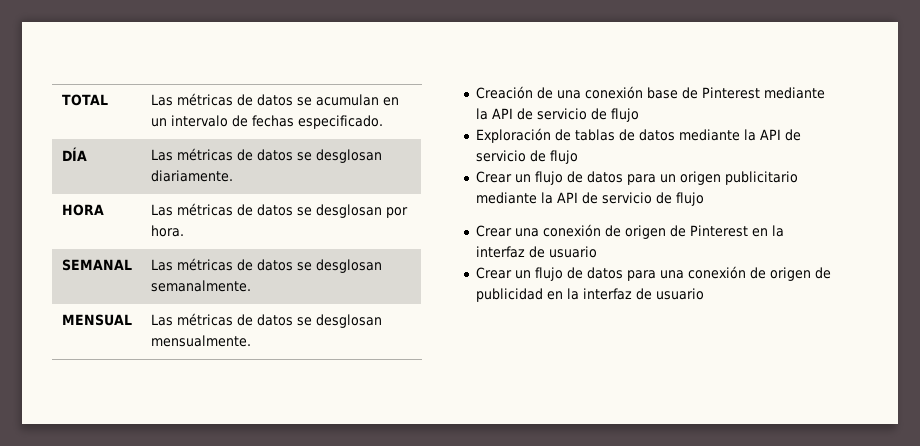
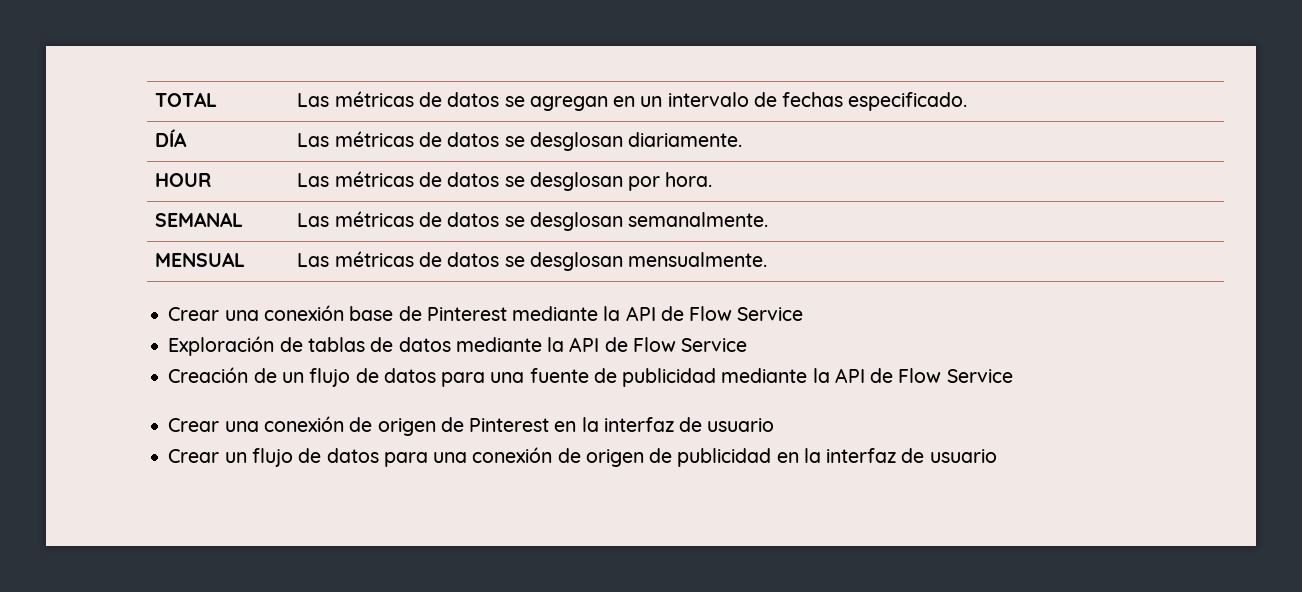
[315,94,379,106] acumulan -> [529,96,608,111] agregan
[61,204,104,216] HORA -> [155,173,212,187] HOUR
[475,86,553,99] Creación de -> [168,307,220,321] Crear
[536,108,639,122] servicio de flujo -> [689,306,804,321] Flow Service
[475,150,578,164] [475,171,798,185] [475,192,704,206] servicio de flujo // Crear un flujo de datos para un origen publicitario mediante la API de servicio de flujo -> [632,337,748,352] [168,367,1013,387] Flow Service // Creación de un flujo de datos para una fuente de publicidad mediante la API de Flow Service

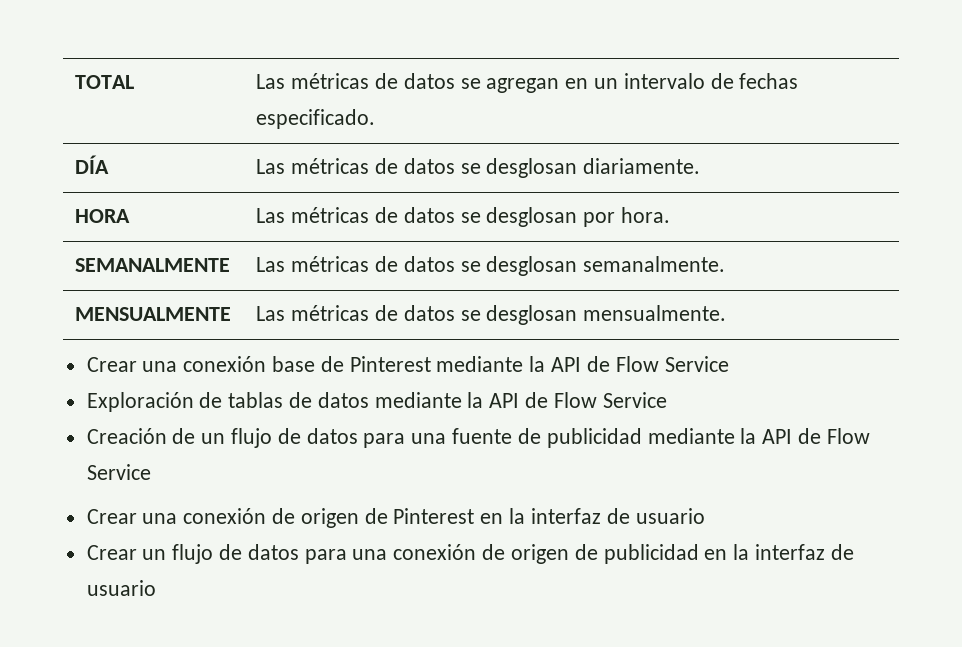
[155,173,212,187] HOUR -> [75,209,131,223] HORA
[155,212,244,227] SEMANAL -> [75,258,231,272] SEMANALMENTE
[155,252,246,267] MENSUAL -> [75,307,232,321] MENSUALMENTE

